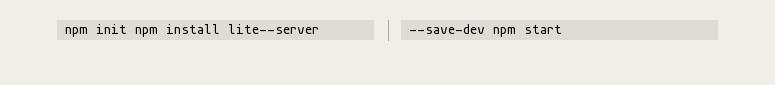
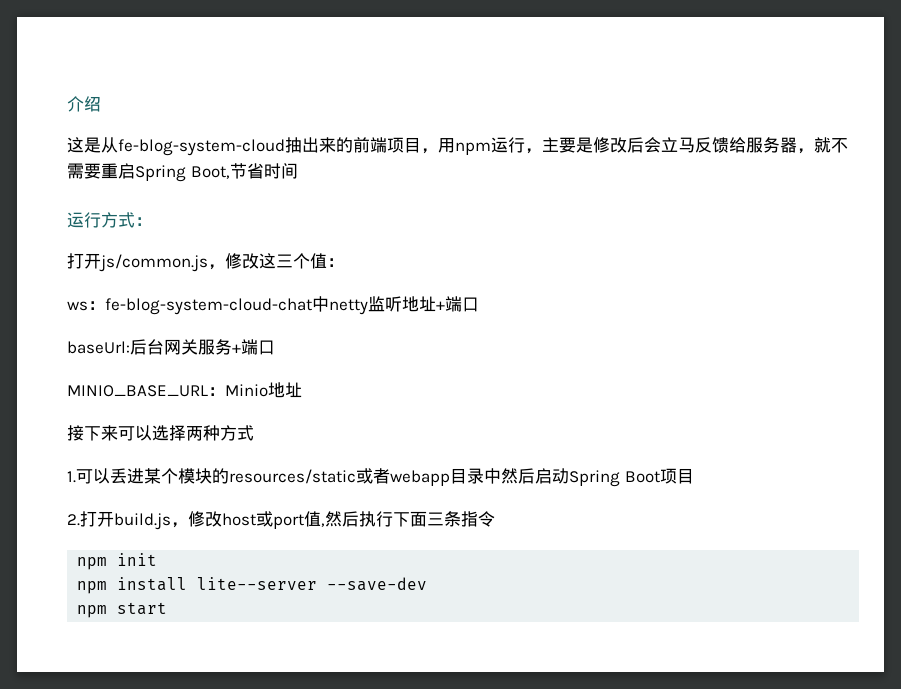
(65, 32) none -> [67,96,101,112] [67,137,848,156] [67,163,298,182] [67,212,152,228] [67,253,344,272] [67,296,479,315] [67,339,275,355] [67,382,302,398] [67,425,254,441] [67,468,694,487] [67,511,495,530] 介绍 // 这是从fe-blog-system-cloud抽出来的前端项目，用npm运行，主要是修改后会立马反馈给服务器，就不需要重启Spring Boot,节省时间 // 运行方式： // 打开js/common.js，修改这三个值： // ws：fe-blog-system-cloud-chat中netty监听地址+端口 // baseUrl:后台网关服务+端口 // MINIO_BASE_URL：Minio地址 // 接下来可以选择两种方式 // 1.可以丢进某个模块的resources/static或者webapp目录中然后启动Spring Boot项目 // 2.打开build.js，修改host或port值,然后执行下面三条指令 //
(128, 29) none -> (158, 559) //
(486, 29) none -> (428, 584) //

